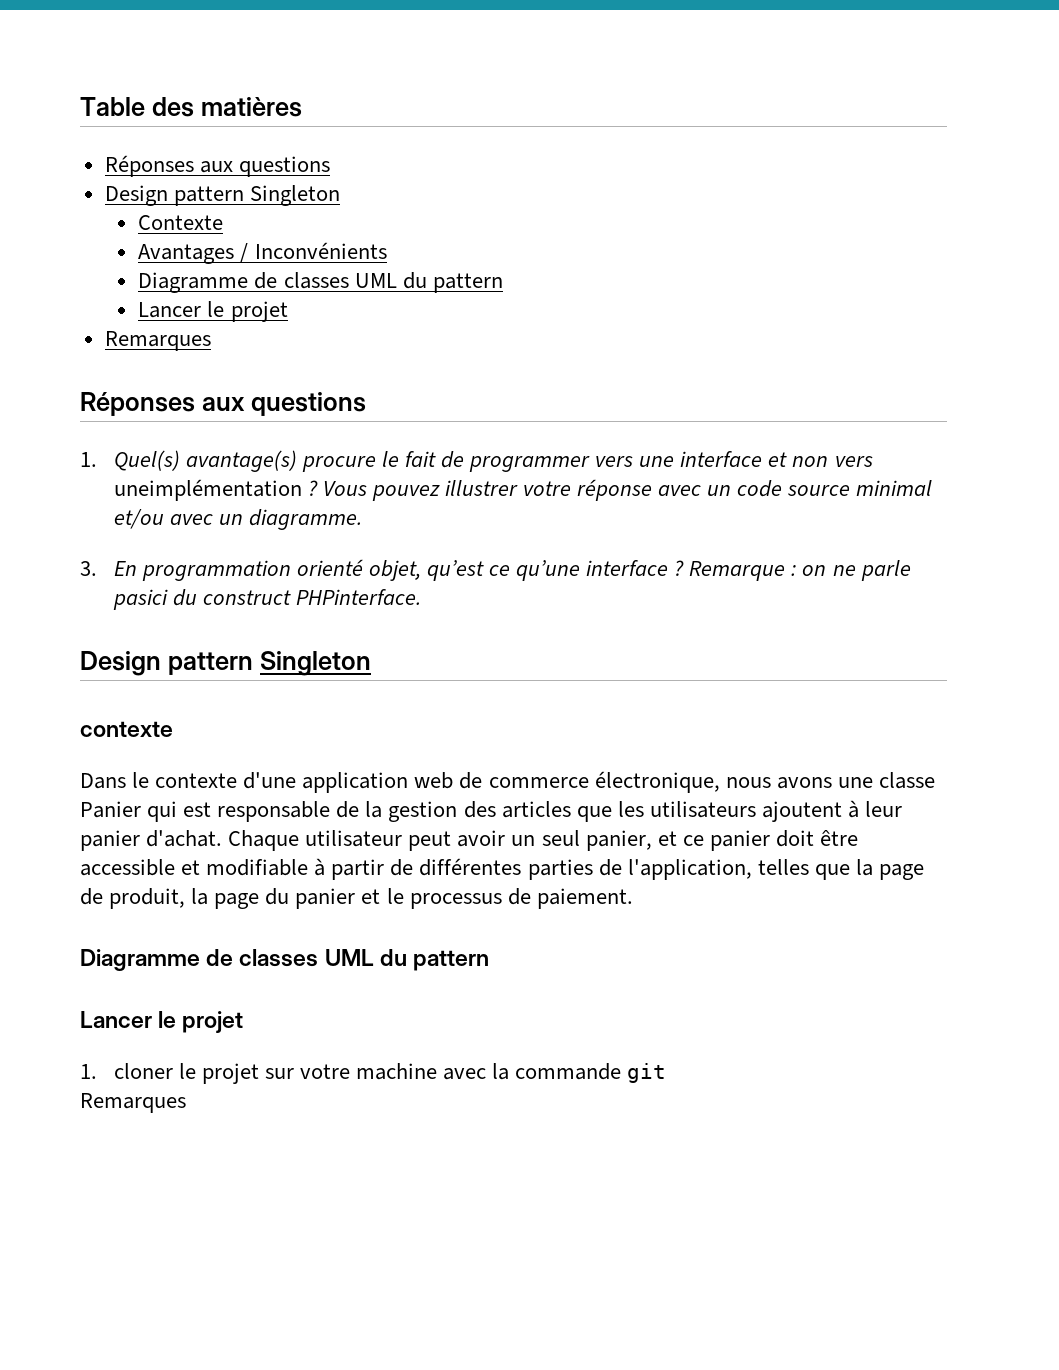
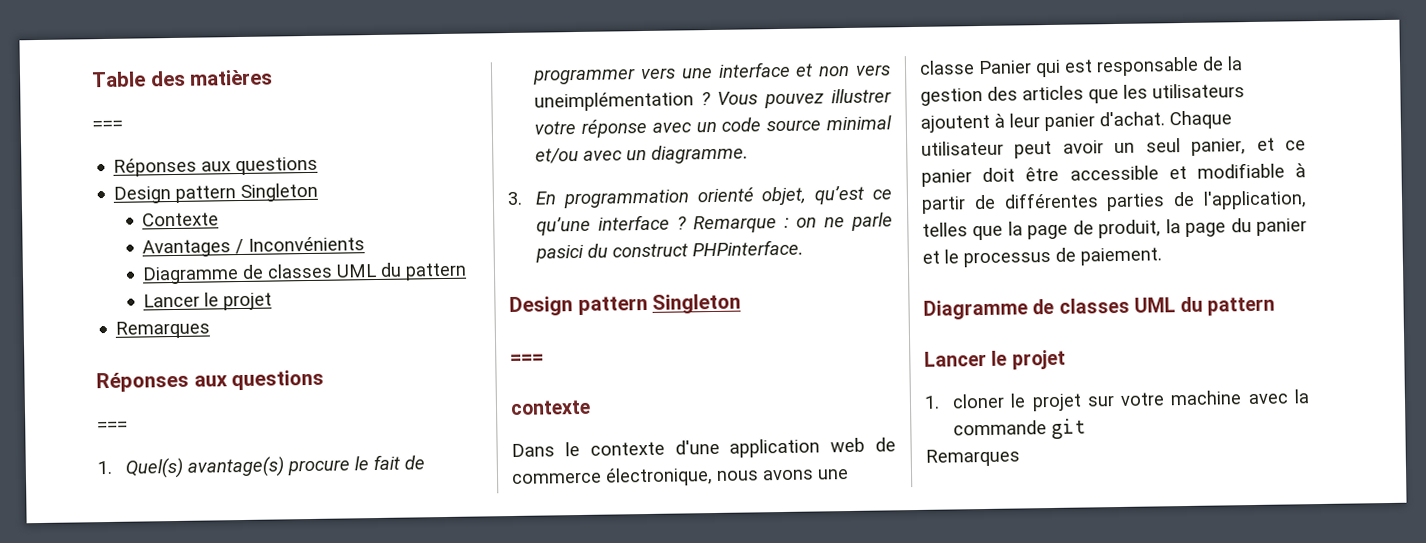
(302, 107) none -> [92,119,123,131] // ===
(366, 404) none -> [97,420,128,432] // ===
(371, 663) none -> [510,353,544,365] // ===

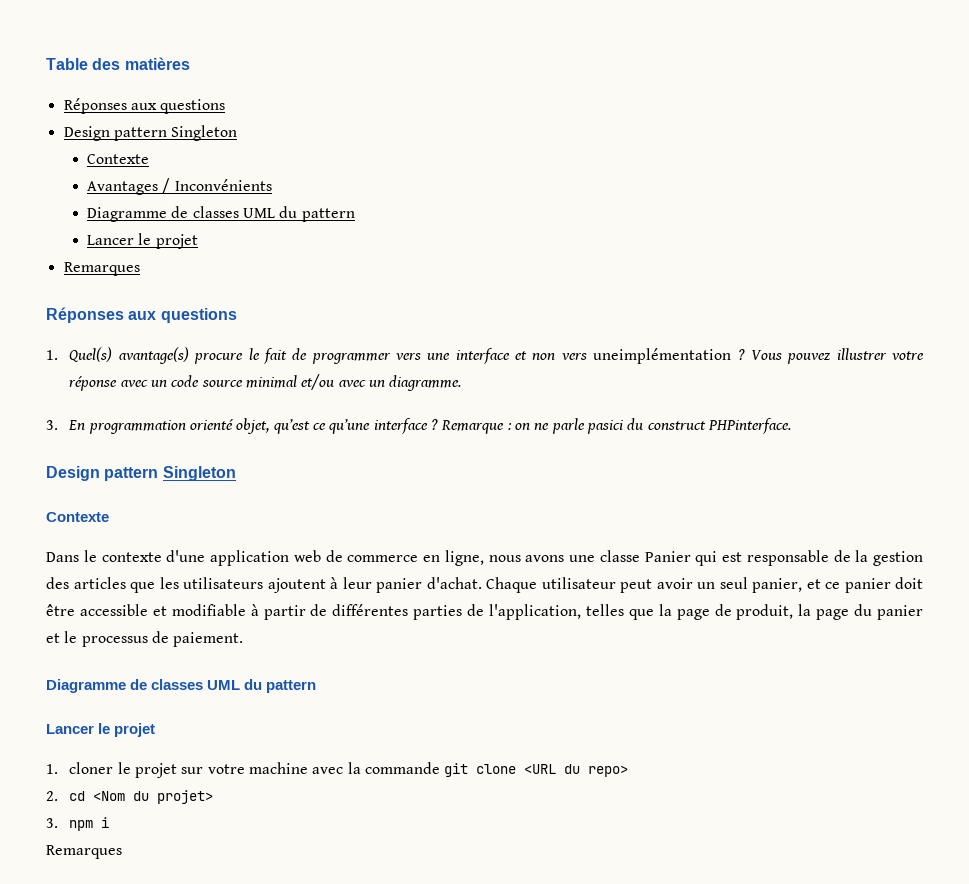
[92,119,123,131] // === -> (190, 63) none
[97,420,128,432] // === -> (237, 315) none
[510,353,544,365] [510,399,591,416] === // contexte -> [46,512,109,522] Contexte
[605,467,713,487] électronique, -> [423,550,484,566] en ligne,
(1087, 428) none -> [476,764,629,777] [46,790,214,804] [46,817,110,831] clone <URL du repo> // 2. cd <Nom du projet> // 3. npm i

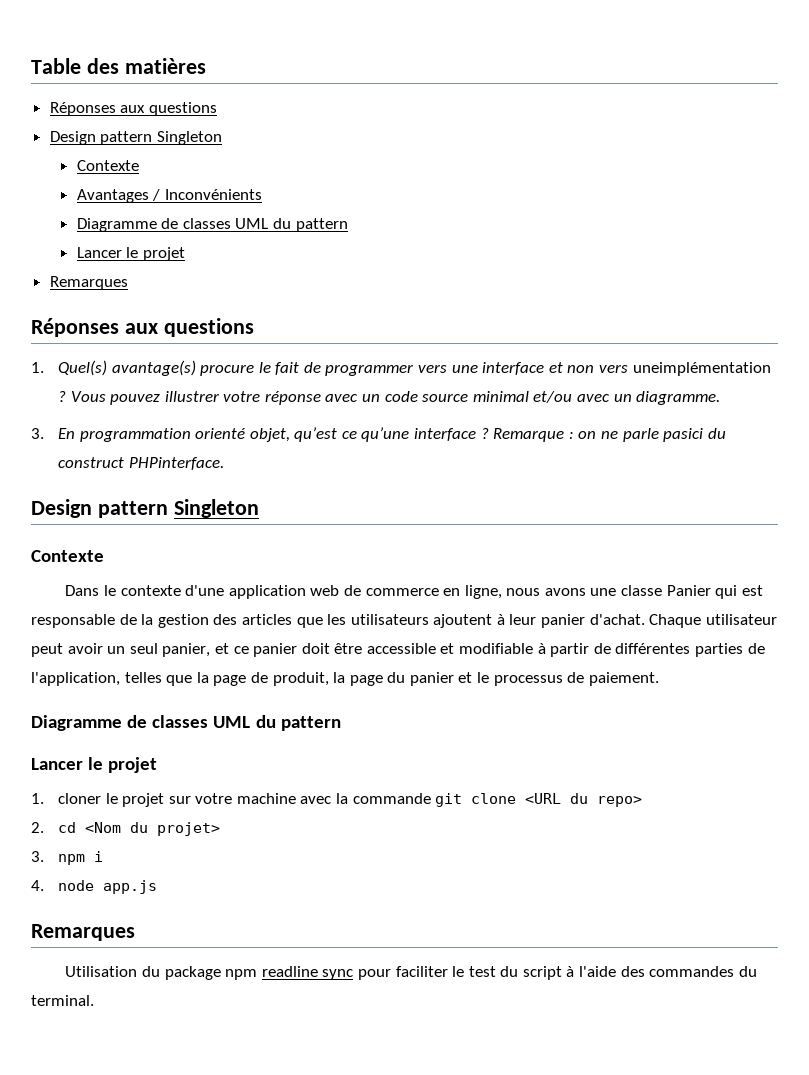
[46,845,122,859] Remarques -> [31,880,157,894] [31,924,135,941] [65,966,757,980] [31,995,94,1006] 4. node app.js // Remarques // Utilisation du package npm readline sync pour faciliter le test du script à l'aide des commandes du terminal.

